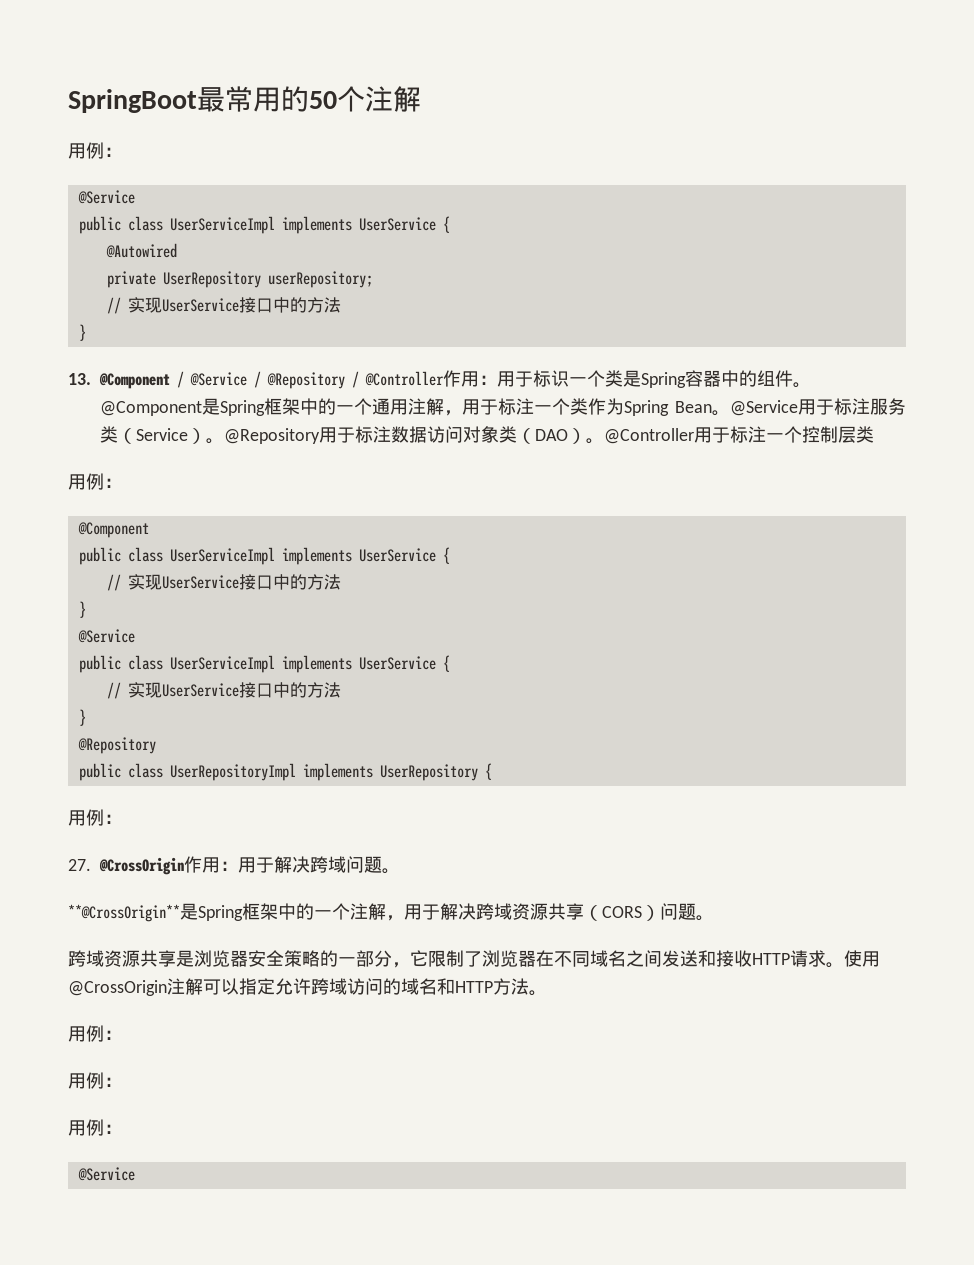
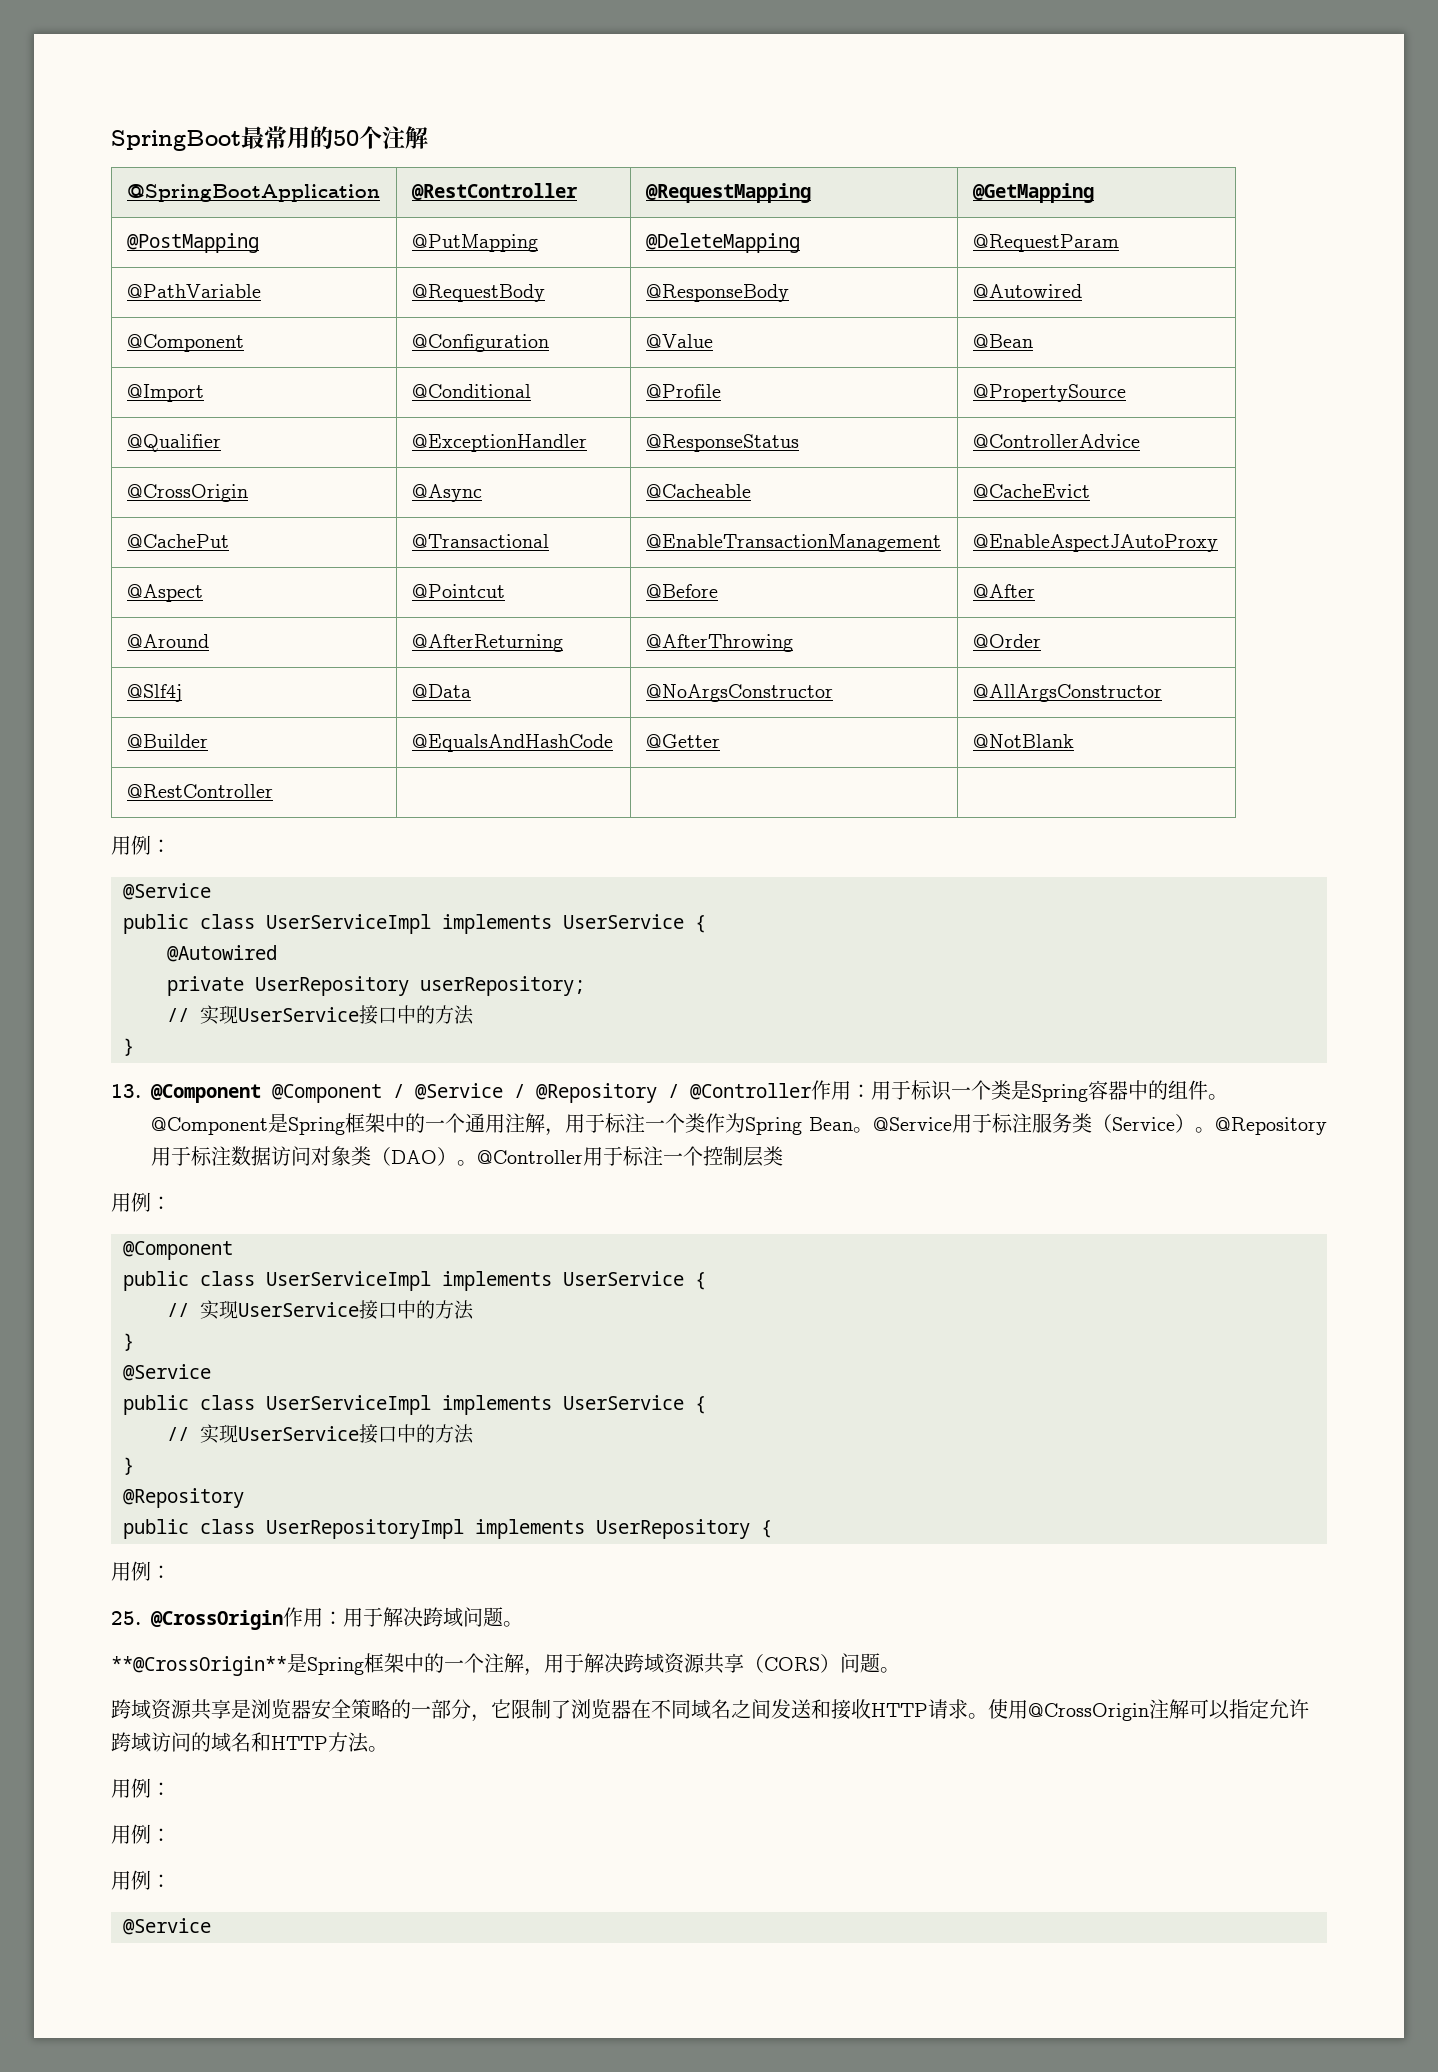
(421, 99) none -> [126,184,380,202] [411,183,578,200] [645,183,811,203] [972,183,1094,203] [126,233,259,253] [411,234,538,252] [645,233,800,253] [972,234,1119,252] [126,284,261,298] [411,284,545,302] [645,284,789,302] [972,284,1082,298] [126,334,244,352] [411,334,549,352] [645,334,713,348] [972,334,1033,348] [126,384,204,402] [411,384,531,398] [645,384,721,398] [972,384,1126,402] [126,434,221,452] [411,434,587,452] [645,434,799,452] [972,434,1140,448] [126,484,248,502] [411,484,482,502] [645,484,751,498] [972,484,1090,498] [126,534,229,548] [411,534,549,548] [645,534,941,552] [972,534,1218,552] [126,584,203,602] [411,584,505,598] [645,584,718,598] [972,584,1035,598] [126,634,209,648] [411,634,563,652] [645,634,793,652] [972,634,1041,648] [126,684,182,702] [411,684,471,698] [645,684,833,702] [972,684,1162,702] [126,734,208,748] [411,734,613,752] [645,734,720,748] [972,734,1074,748] [126,784,273,798] // @SpringBootApplication | @RestController | @RequestMapping | @GetMapping // @PostMapping | @PutMapping | @DeleteMapping | @RequestParam // @PathVariable | @RequestBody | @ResponseBody | @Autowired // @Component | @Configuration | @Value | @Bean // @Import | @Conditional | @Profile | @PropertySource // @Qualifier | @ExceptionHandler | @ResponseStatus | @ControllerAdvice // @CrossOrigin | @Async | @Cacheable | @CacheEvict // @CachePut | @Transactional | @EnableTransactionManagement | @EnableAspectJAutoProxy // @Aspect | @Pointcut | @Before | @After // @Around | @AfterReturning | @AfterThrowing | @Order // @Slf4j | @Data | @NoArgsConstructor | @AllArgsConstructor // @Builder | @EqualsAndHashCode | @Getter | @NotBlank // @RestController | | |
(170, 381) none -> [272,1084,382,1103] @Component
[68,859,91,871] 27. -> [111,1611,141,1625] 25.

